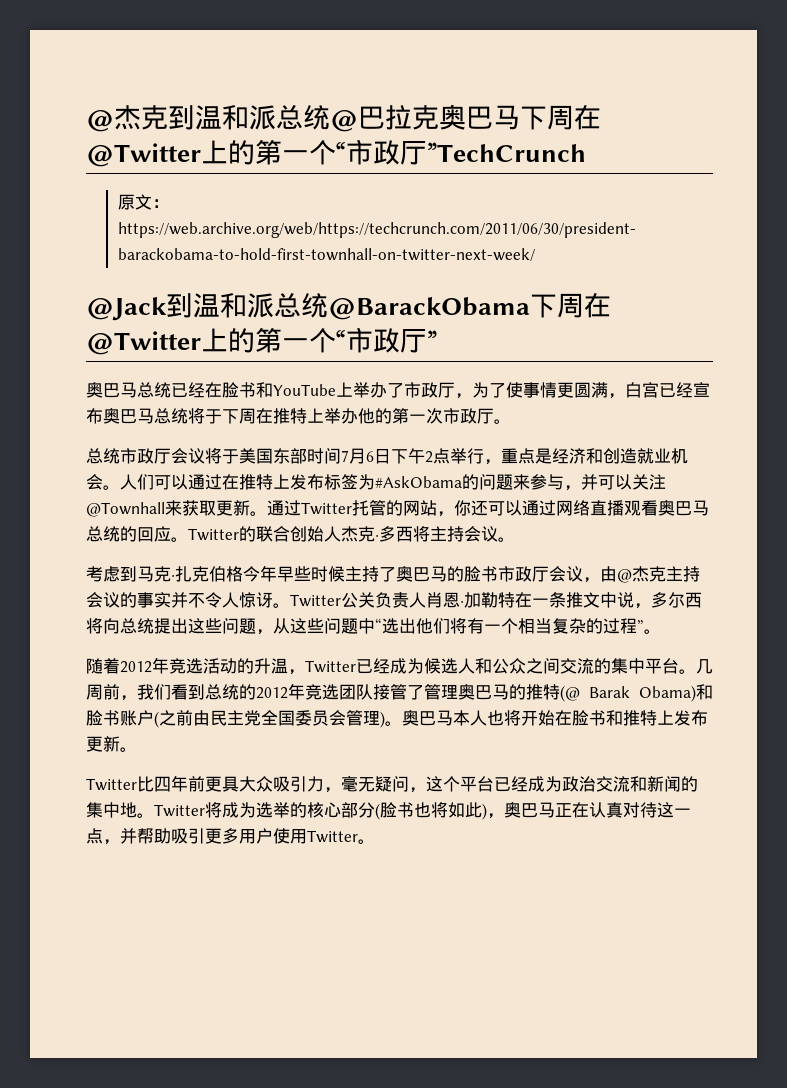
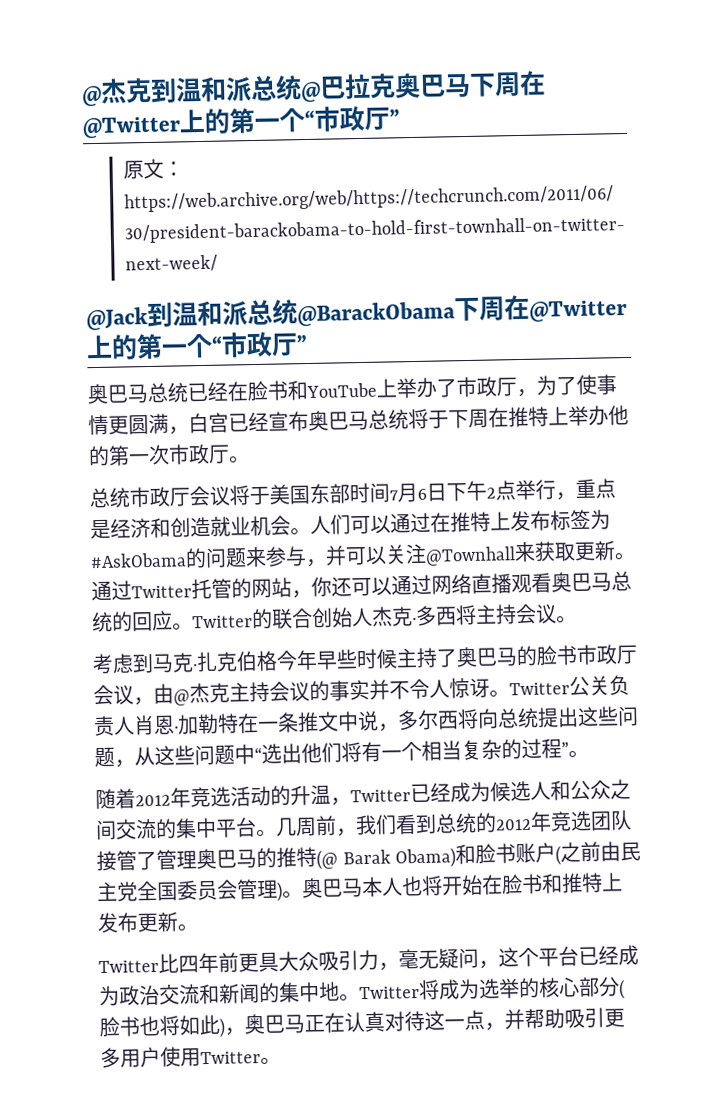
[427,142,586,162] ”TechCrunch -> [389,109,400,128] ”

